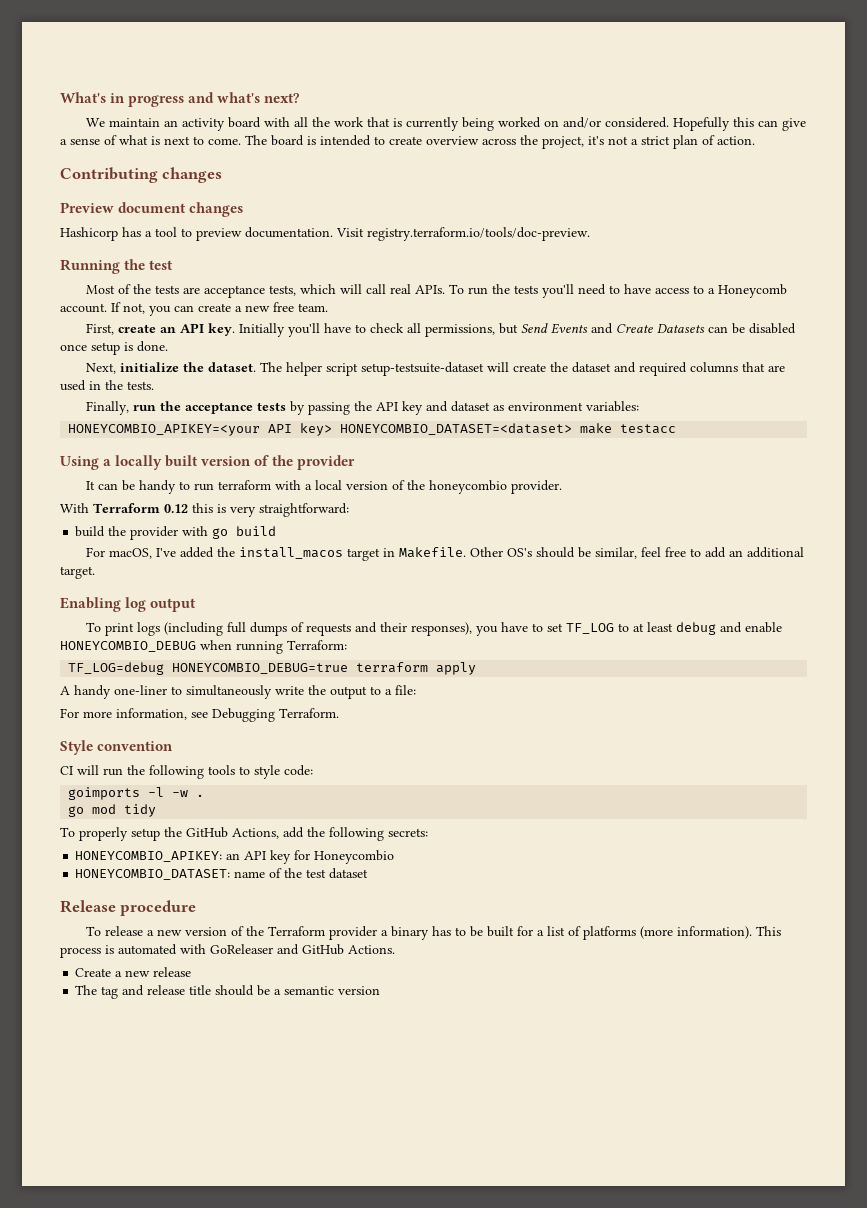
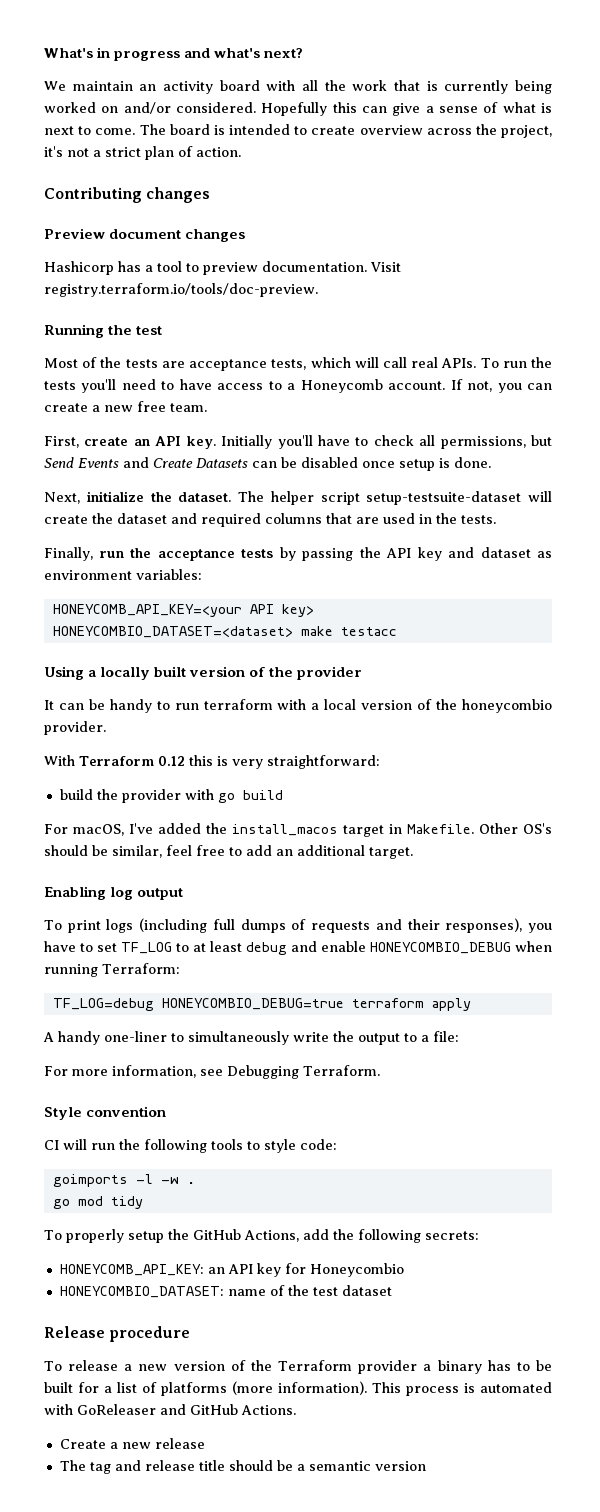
[68,424,261,436] HONEYCOMBIO_APIKEY=<your -> [52,604,242,617] HONEYCOMB_API_KEY=<your
[75,851,223,862] HONEYCOMBIO_APIKEY: -> [59,1264,204,1276] HONEYCOMB_API_KEY:

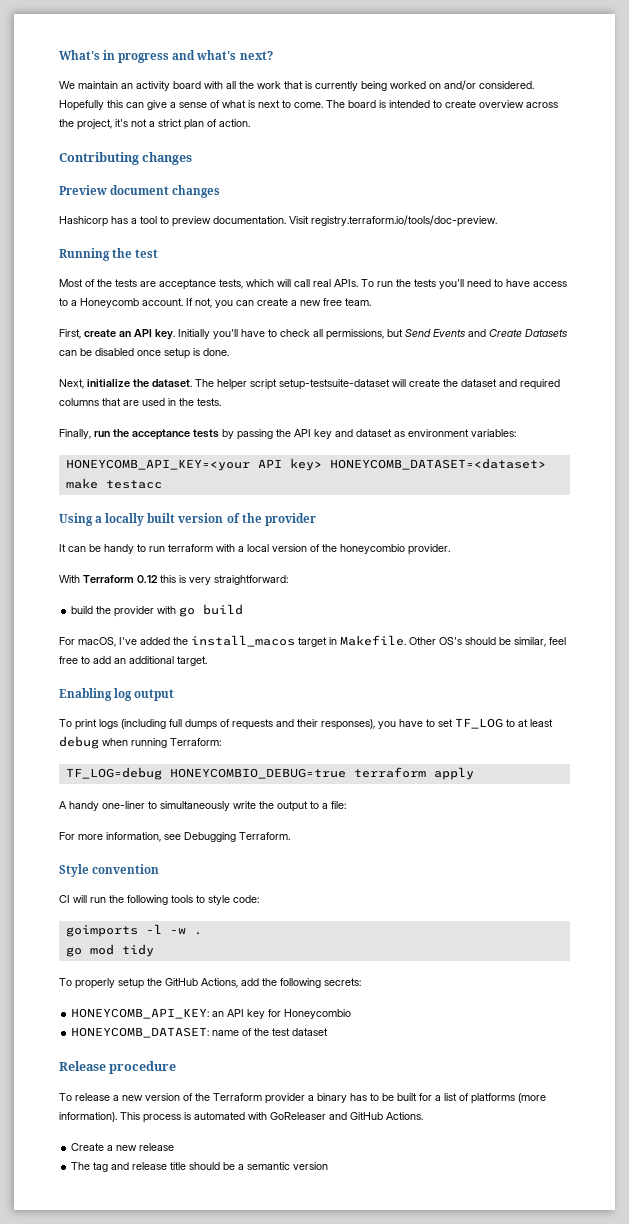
[52,626,293,638] HONEYCOMBIO_DATASET=<dataset> -> [329,458,546,470] HONEYCOMB_DATASET=<dataset>
[291,941,511,954] and enable HONEYCOMBIO_DEBUG -> (99, 742) none
[59,1286,224,1298] HONEYCOMBIO_DATASET: -> [71,1027,210,1038] HONEYCOMB_DATASET:

